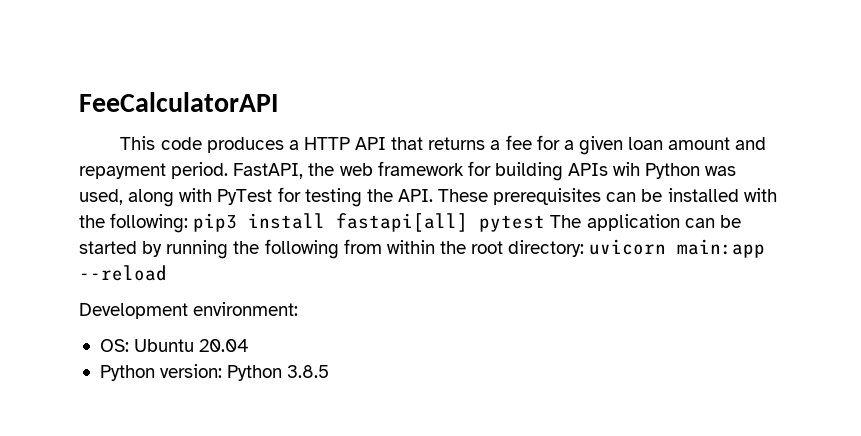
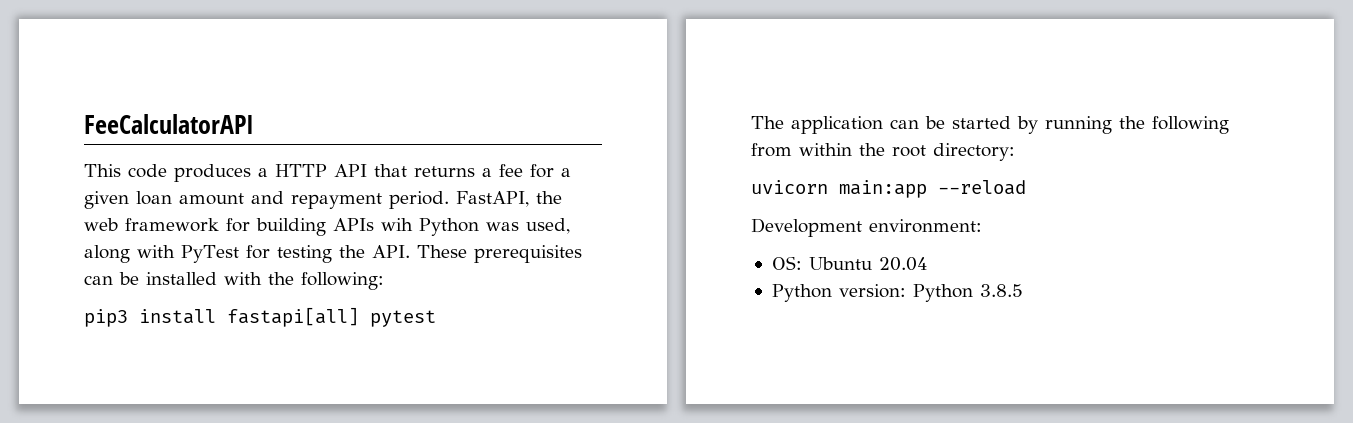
(189, 223) none -> (384, 281) //
(546, 223) none -> (436, 318) //
(585, 248) none -> (1015, 152) //

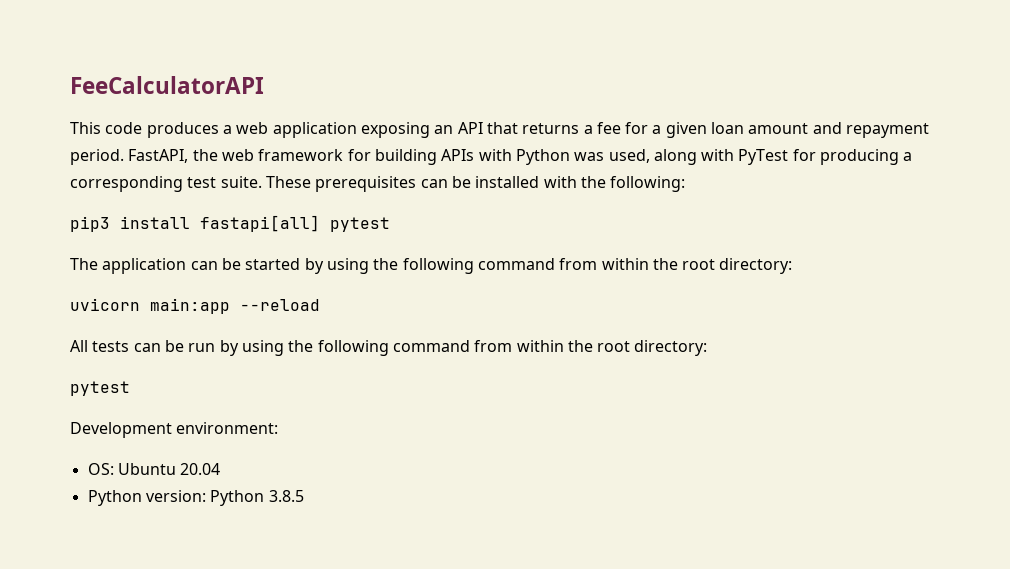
[275,164,327,177] HTTP -> [236,122,454,138] web application exposing an
[381,218,413,231] wih -> [478,149,512,161] with
[276,245,410,263] testing the API. -> [820,149,913,165] [70,176,262,192] producing a corresponding test suite.
[1045,116,1229,134] running the following -> [326,258,555,274] using the following command
(1026, 187) none -> [70,340,708,356] [70,381,130,396] // All tests can be run by using the following command from within the root directory: // pytest

